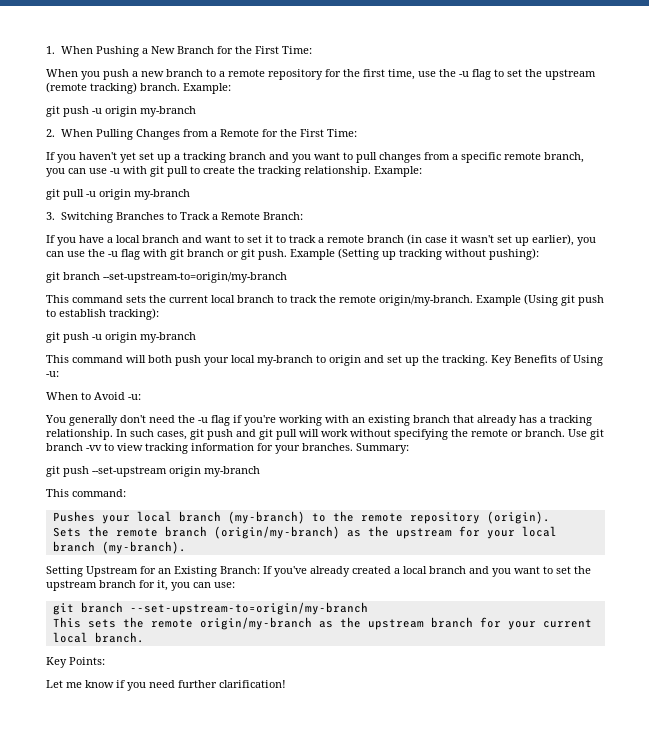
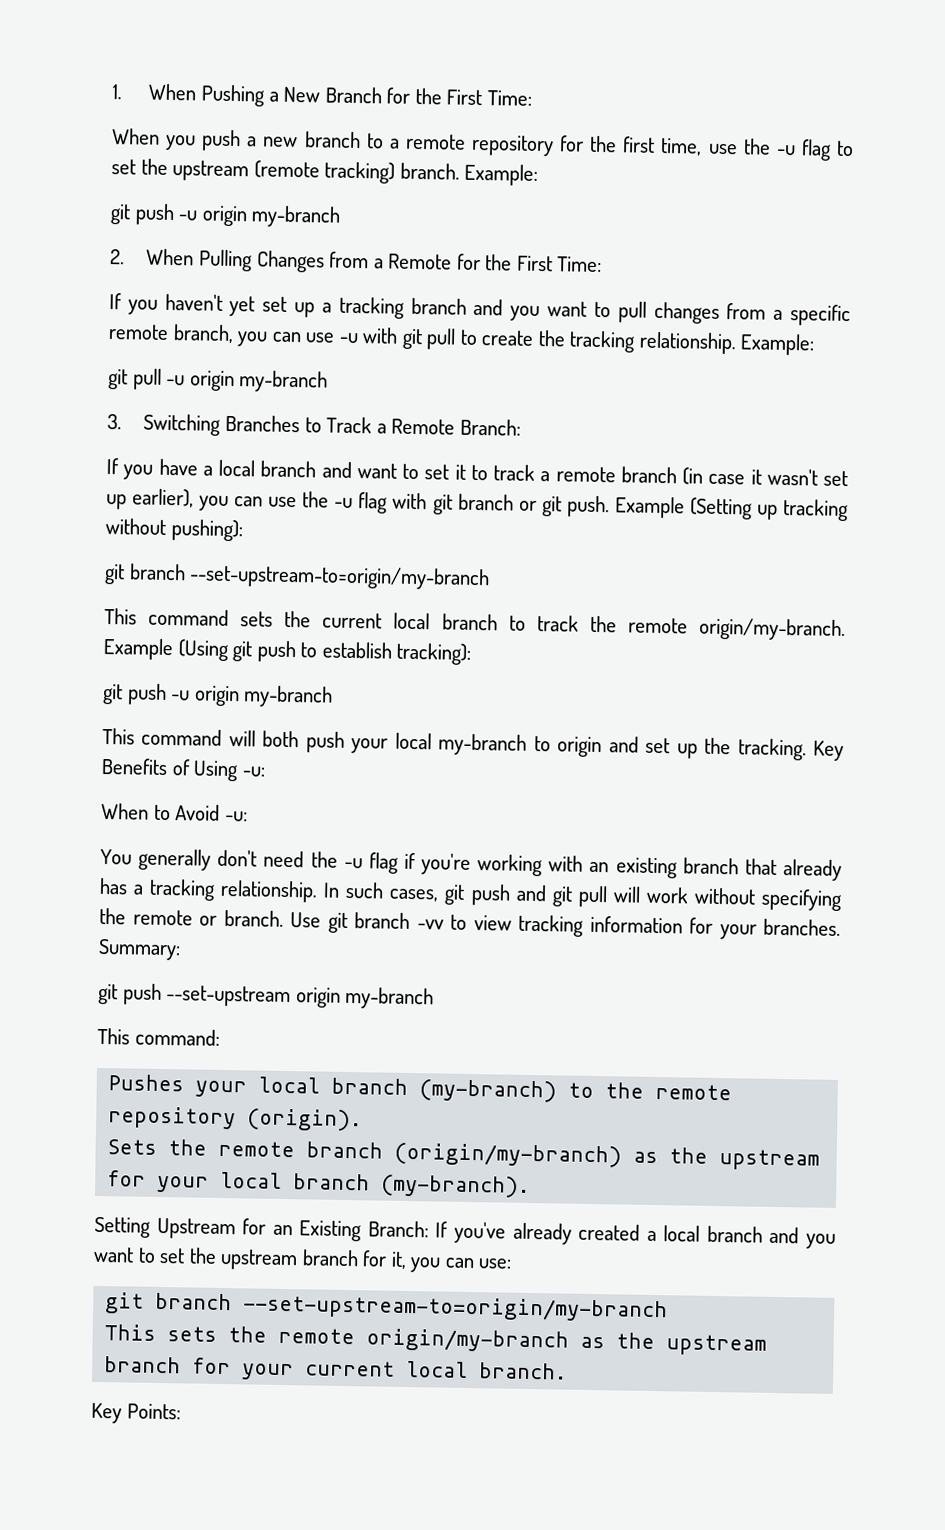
[46,680,286,691] // Let me know if you need further clarification! -> (181, 1411) none

